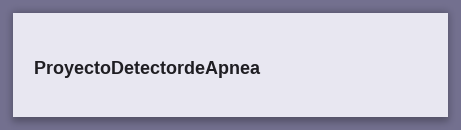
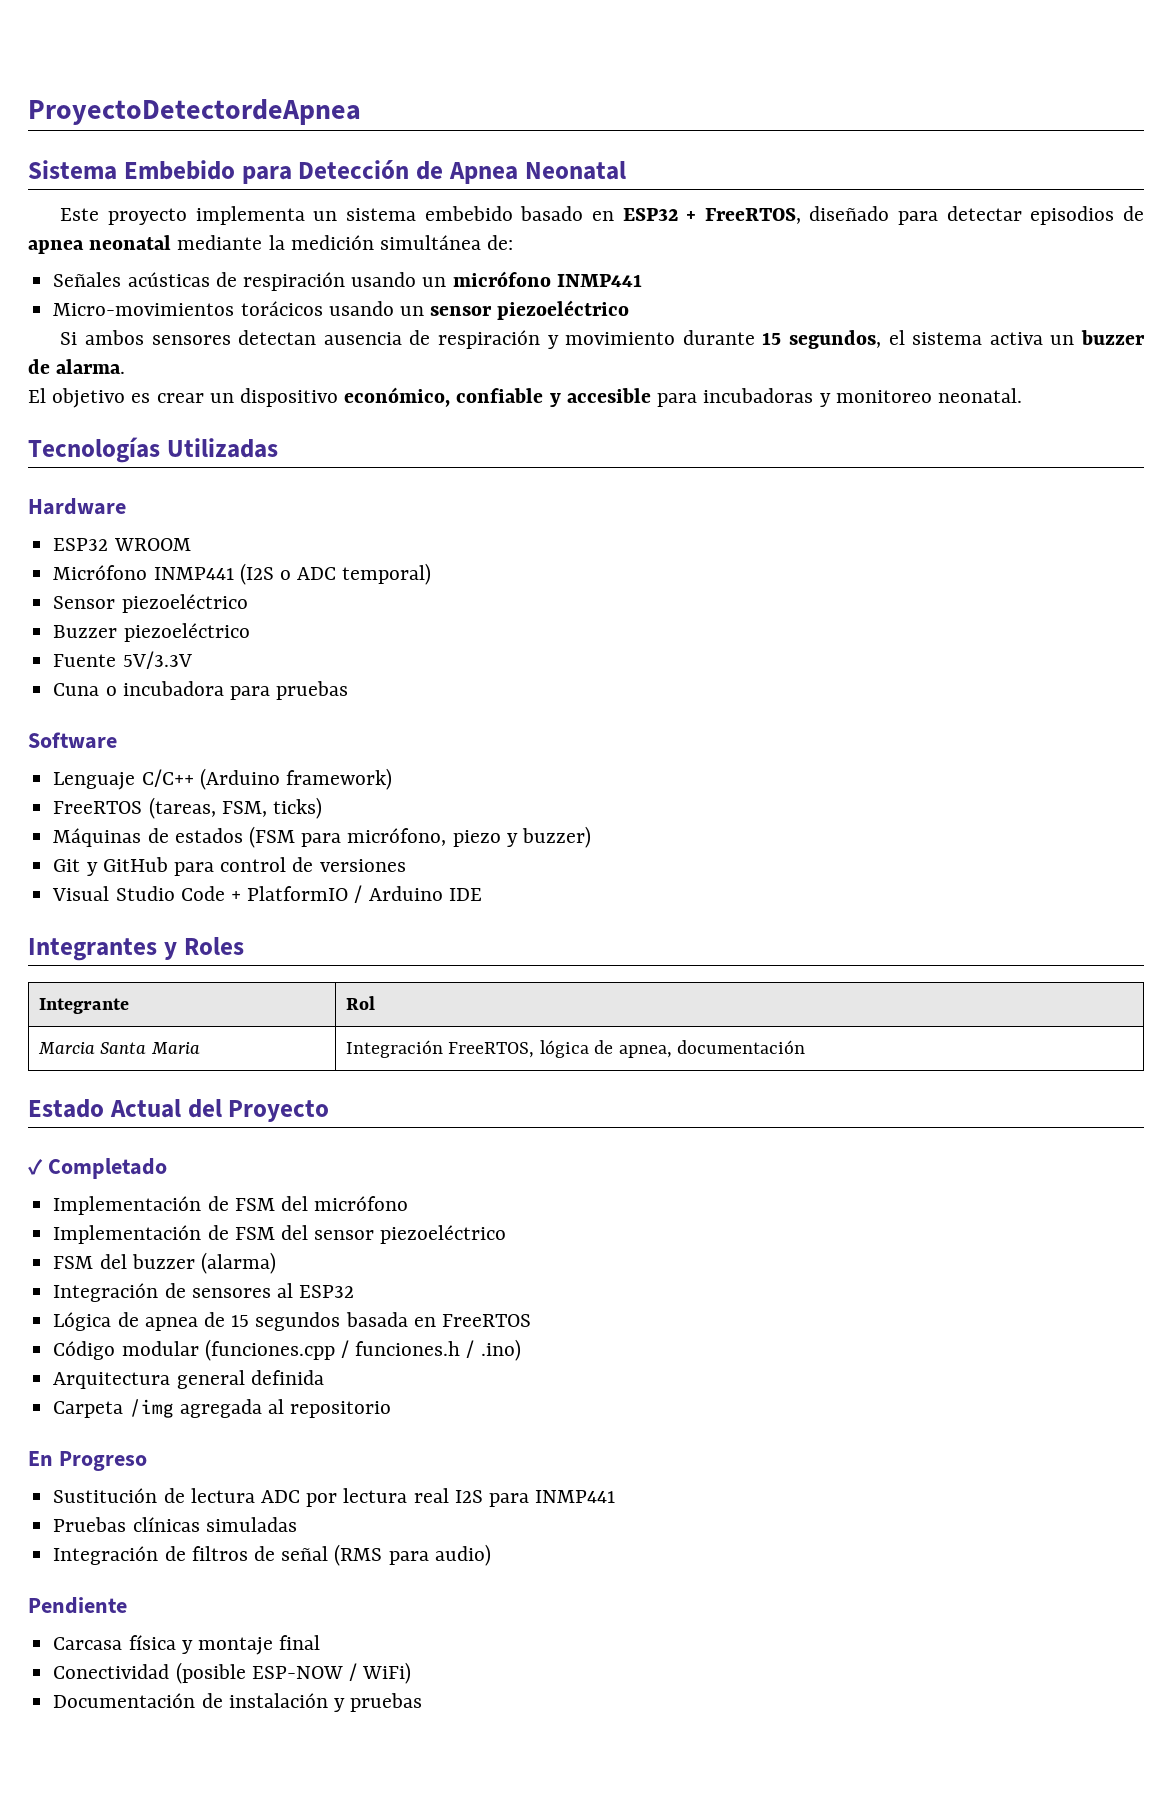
(261, 69) none -> [28,160,626,184] [60,206,1144,225] [28,235,514,254] [53,271,642,291] [53,300,630,320] [60,330,1145,349] [28,359,126,374] [28,387,1022,408] [28,437,278,463] [28,498,126,515] [53,538,191,551] [53,563,432,585] [53,594,248,613] [53,623,250,642] [53,651,192,669] [53,681,349,700] [28,732,117,749] [53,768,392,790] [53,797,322,819] [53,826,591,848] [53,857,406,876] [52,885,482,903] [28,937,244,961] [38,998,129,1014] [345,996,375,1010] [37,1042,200,1054] [345,1040,806,1058] [28,1099,330,1122] [28,1158,167,1179] [53,1196,409,1215] [53,1225,507,1244] [53,1252,276,1274] [53,1283,355,1302] [53,1312,531,1331] [53,1339,521,1361] [53,1370,324,1389] [53,1399,392,1418] [28,1451,147,1471] [53,1488,616,1507] [53,1517,297,1532] [53,1544,491,1566] [28,1597,127,1614] [53,1635,321,1655] [53,1662,412,1684] [53,1693,423,1712] // Sistema Embebido para Detección de Apnea Neonatal // Este proyecto implementa un sistema embebido basado en ESP32 + FreeRTOS, diseñado para detectar episodios de apnea neonatal mediante la medición simultánea de: // Señales acústicas de respiración usando un micrófono INMP441 // Micro-movimientos torácicos usando un sensor piezoeléctrico // Si ambos sensores detectan ausencia de respiración y movimiento durante 15 segundos, el sistema activa un buzzer de alarma. // El objetivo es crear un dispositivo económico, confiable y accesible para incubadoras y monitoreo neonatal. // Tecnologías Utilizadas // Hardware // ESP32 WROOM // Micrófono INMP441 (I2S o ADC temporal) // Sensor piezoeléctrico // Buzzer piezoeléctrico // Fuente 5V/3.3V // Cuna o incubadora para pruebas // Software // Lenguaje C/C++ (Arduino framework) // FreeRTOS (tareas, FSM, ticks) // Máquinas de estados (FSM para micrófono, piezo y buzzer) // Git y GitHub para control de versiones // Visual Studio Code + PlatformIO / Arduino IDE // Integrantes y Roles // Integrante | Rol // Marcia Santa Maria | Integración FreeRTOS, lógica de apnea, documentación // Estado Actual del Proyecto // ✓ Completado // Implementación de FSM del micrófono // Implementación de FSM del sensor piezoeléctrico // FSM del buzzer (alarma) // Integración de sensores al ESP32 // Lógica de apnea de 15 segundos basada en FreeRTOS // Código modular (funciones.cpp / funciones.h / .ino) // Arquitectura general definida // Carpeta /img agregada al repositorio // En Progreso // Sustitución de lectura ADC por lectura real I2S para INMP441 // Pruebas clínicas simuladas // Integración de filtros de señal (RMS para audio) // Pendiente // Carcasa física y montaje final // Conectividad (posible ESP-NOW / WiFi) // Documentación de instalación y pruebas

